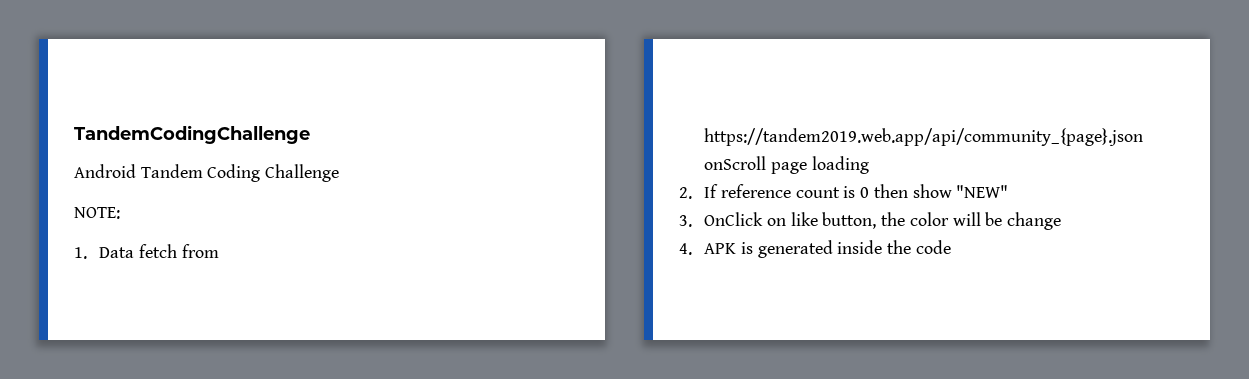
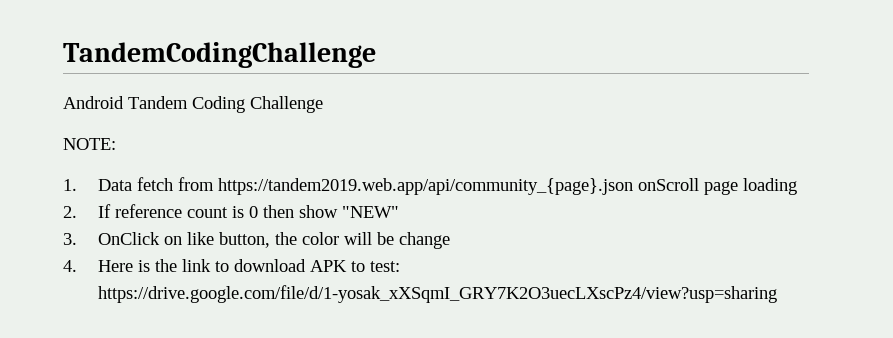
[704,240,951,258] APK is generated inside the code -> [97,259,400,272] [97,285,777,303] Here is the link to download APK to test: https://drive.google.com/file/d/1-yosak_xXSqmI_GRY7K2O3uecLXscPz4/view?usp=sharing

